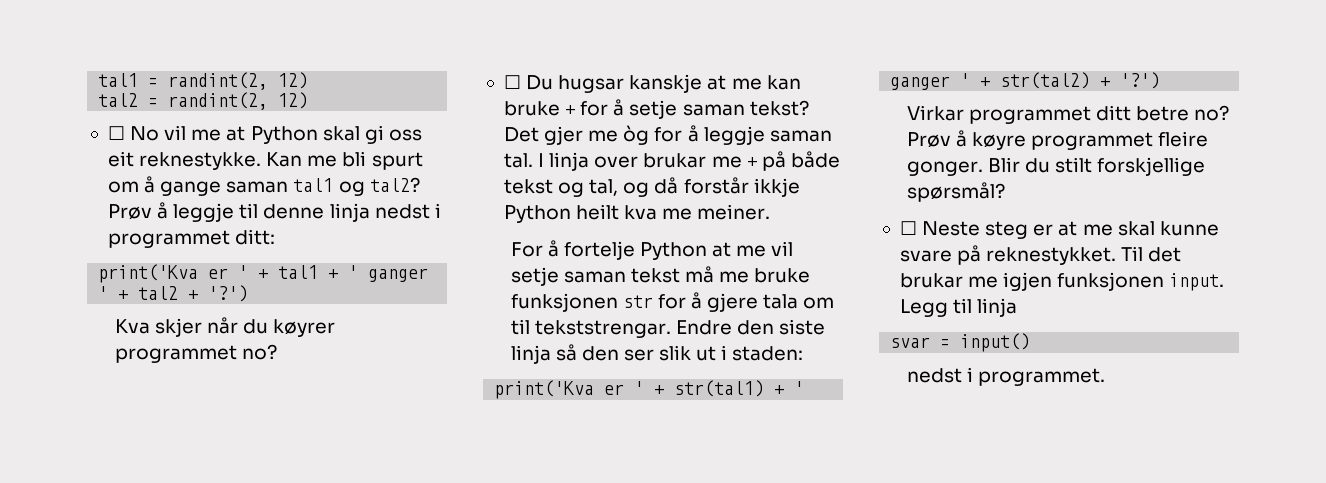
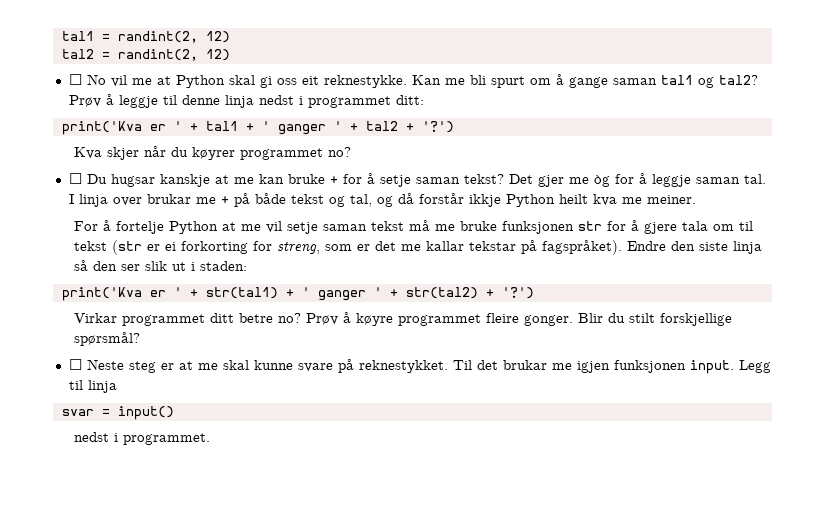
[534,320,671,338] tekststrengar. -> [73,240,622,255] tekst (str er ei forkorting for streng, som er det me kallar tekstar på fagspråket).

